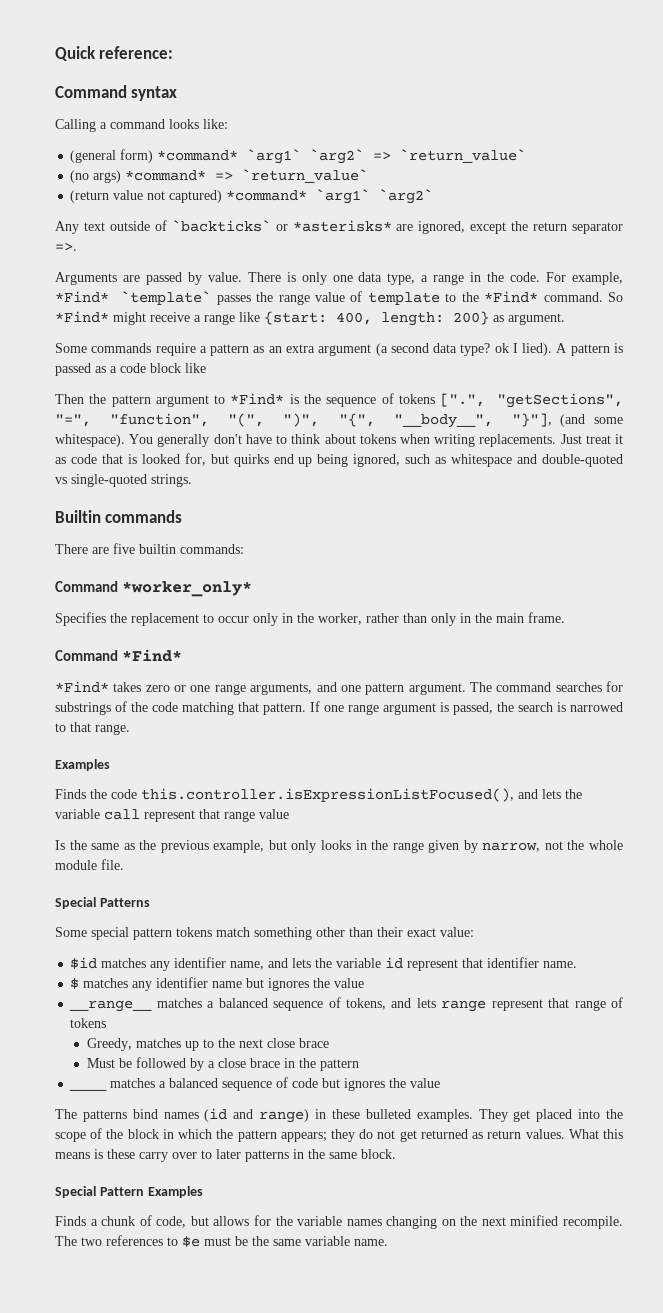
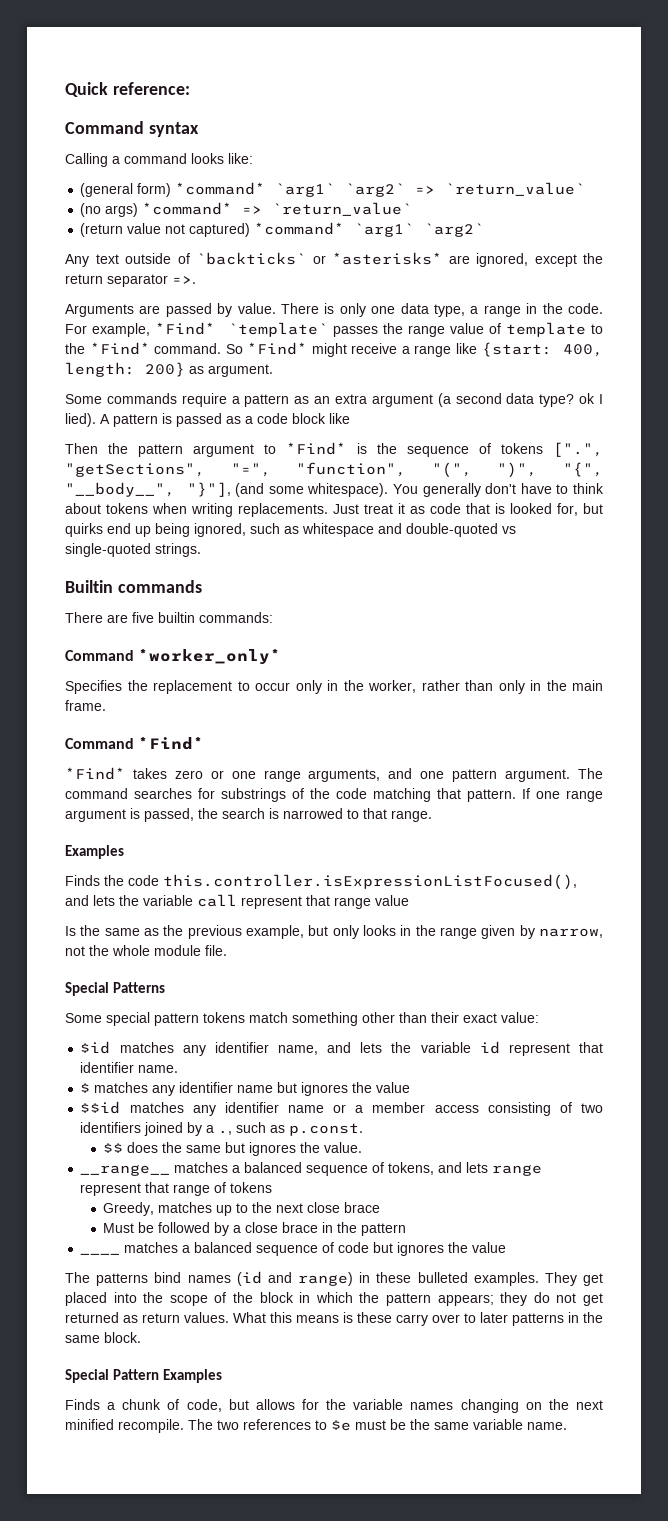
(365, 983) none -> [80,1101,603,1116] [80,1122,364,1136] [103,1142,363,1156] // $$id matches any identifier name or a member access consisting of two identifiers joined by a ., such as p.const. // $$ does the same but ignores the value.

